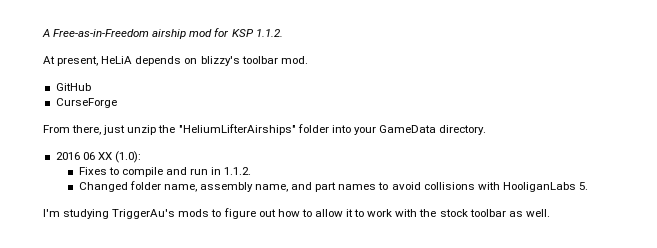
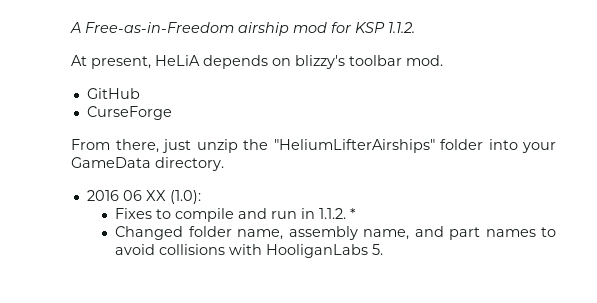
(252, 171) none -> [350,208,357,219] *
[43,208,550,219] // I'm studying TriggerAu's mods to figure out how to allow it to work with the stock toolbar as well. -> (384, 249) none

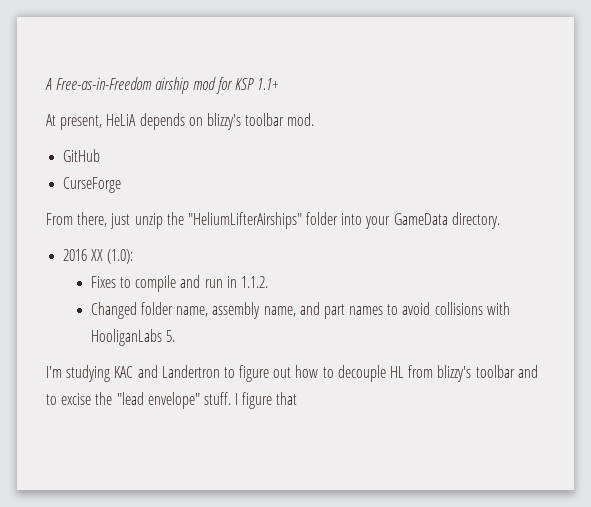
[388,22,415,33] 1.1.2. -> [257,78,279,90] 1.1+
[122,190,142,201] 06 -> (88, 255) none
[350,208,357,219] * -> (268, 282) none
(384, 249) none -> [46,365,538,382] [46,392,298,409] // I'm studying KAC and Landertron to figure out how to decouple HL from blizzy's toolbar and to excise the "lead envelope" stuff. I figure that

